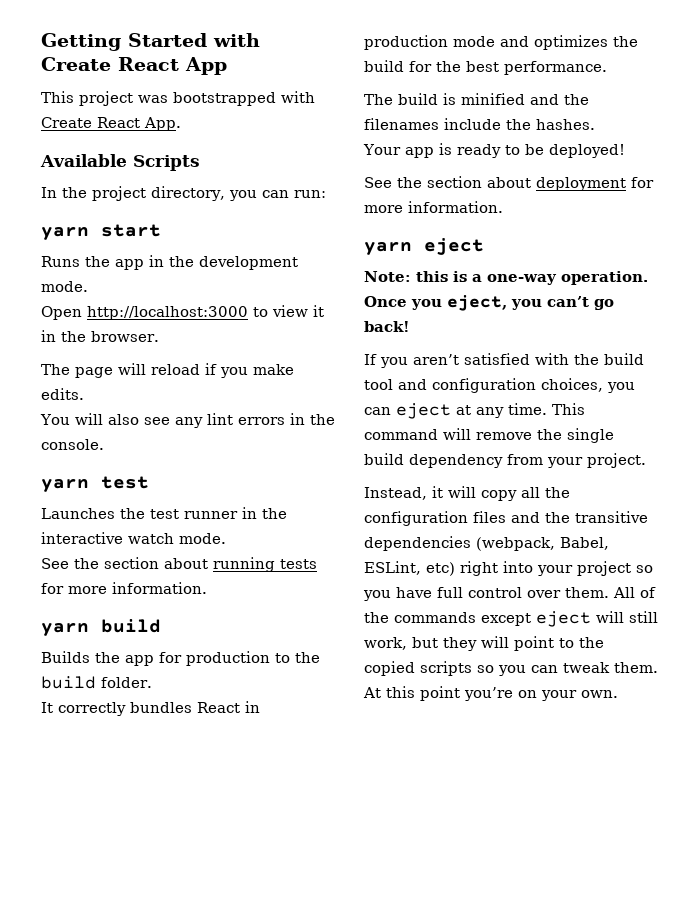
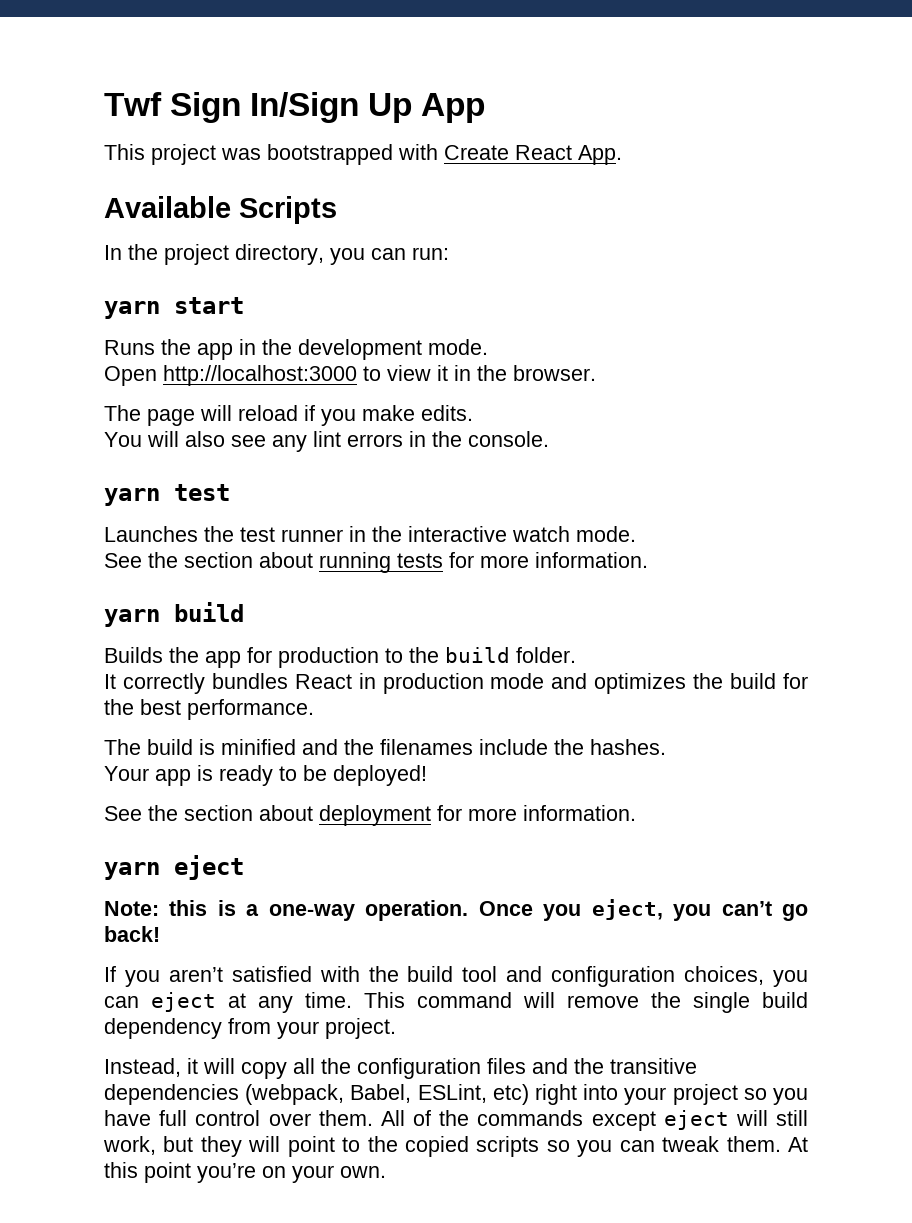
[41,33,260,51] [41,57,179,71] Getting Started with Create React -> [104,92,413,123] Twf Sign In/Sign Up

